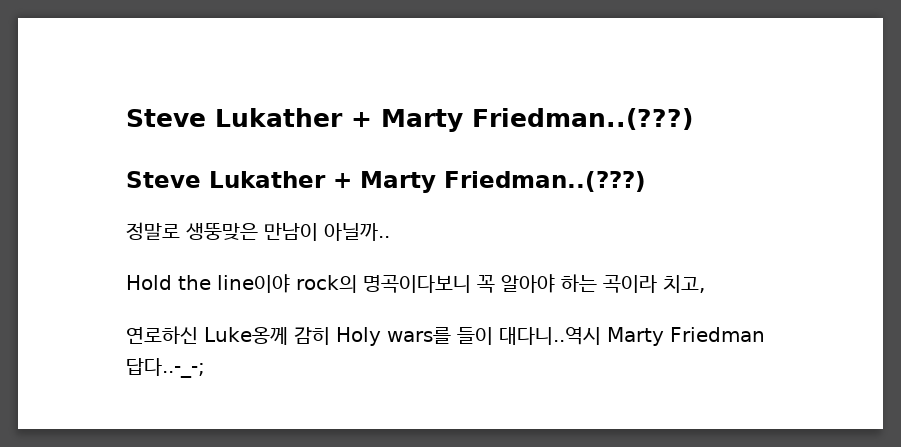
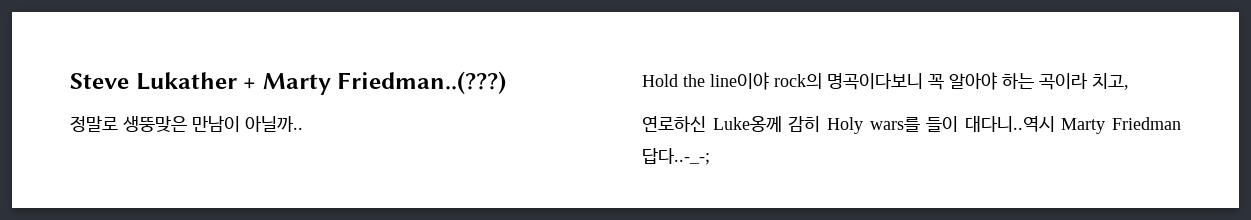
[126,108,693,132] [126,171,646,193] Steve Lukather + Marty Friedman..(???) // Steve Lukather + Marty Friedman..(???) -> [70,71,507,95] Steve Lukather + Marty Friedman..(???)

